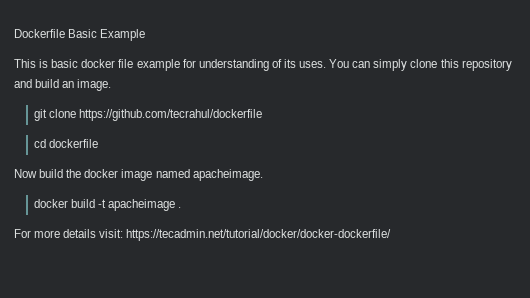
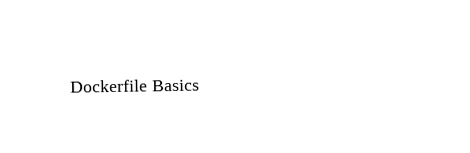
[68,29,146,41] [14,59,512,71] [14,79,112,91] [33,109,262,121] [33,139,98,148] [14,169,263,181] [33,199,182,211] [14,229,392,241] Basic Example // This is basic docker file example for understanding of its uses. You can simply clone this repository and build an image. // git clone https://github.com/tecrahul/dockerfile // cd dockerfile // Now build the docker image named apacheimage. // docker build -t apacheimage . // For more details visit: https://tecadmin.net/tutorial/docker/docker-dockerfile/ -> [151,79,200,92] Basics

